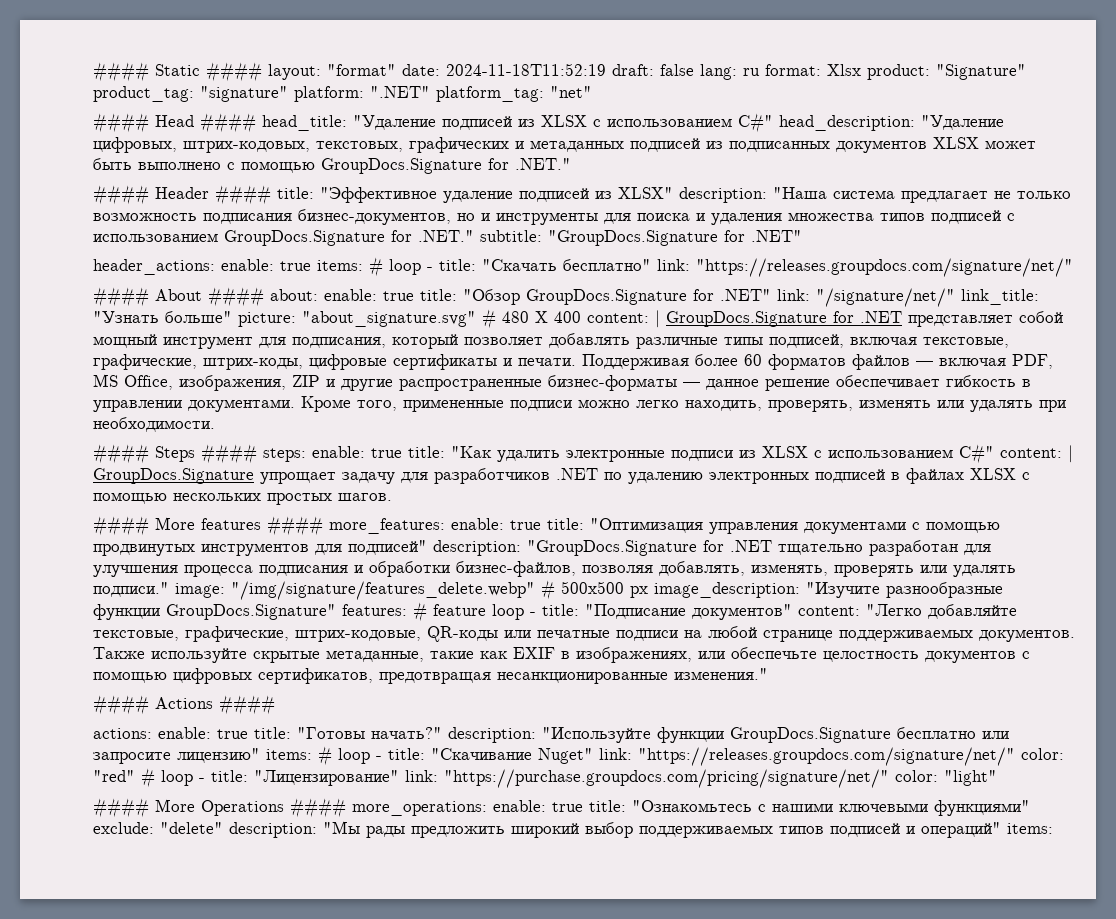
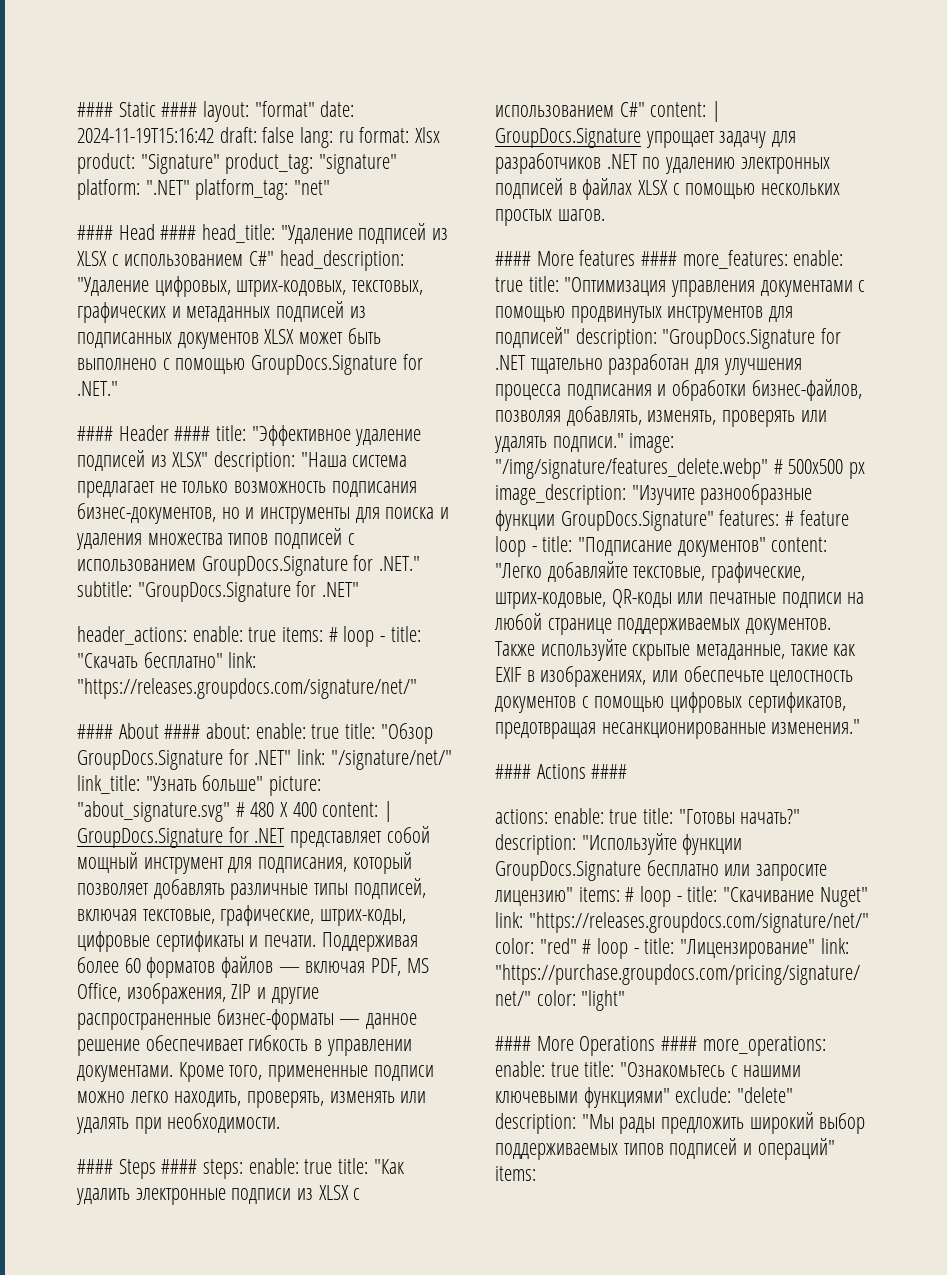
[446,63,606,76] 2024-11-18T11:52:19 -> [77,128,214,143] 2024-11-19T15:16:42

